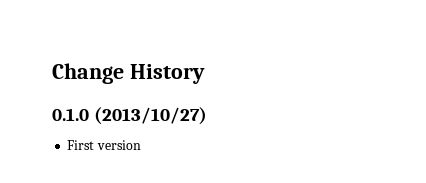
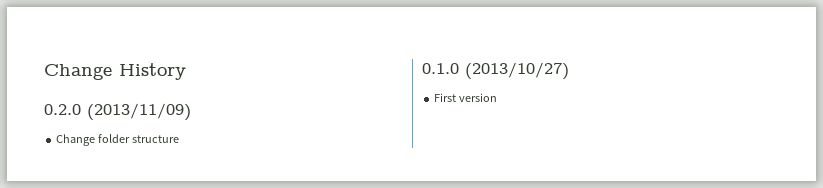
(205, 74) none -> [44,103,191,121] [56,134,180,146] // 0.2.0 (2013/11/09) // Change folder structure

